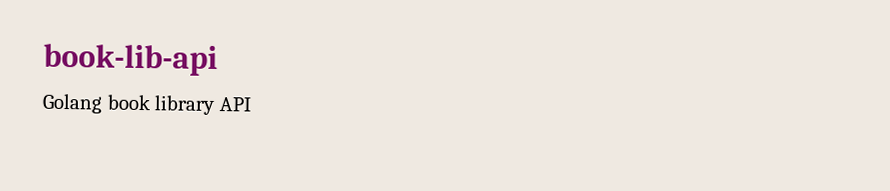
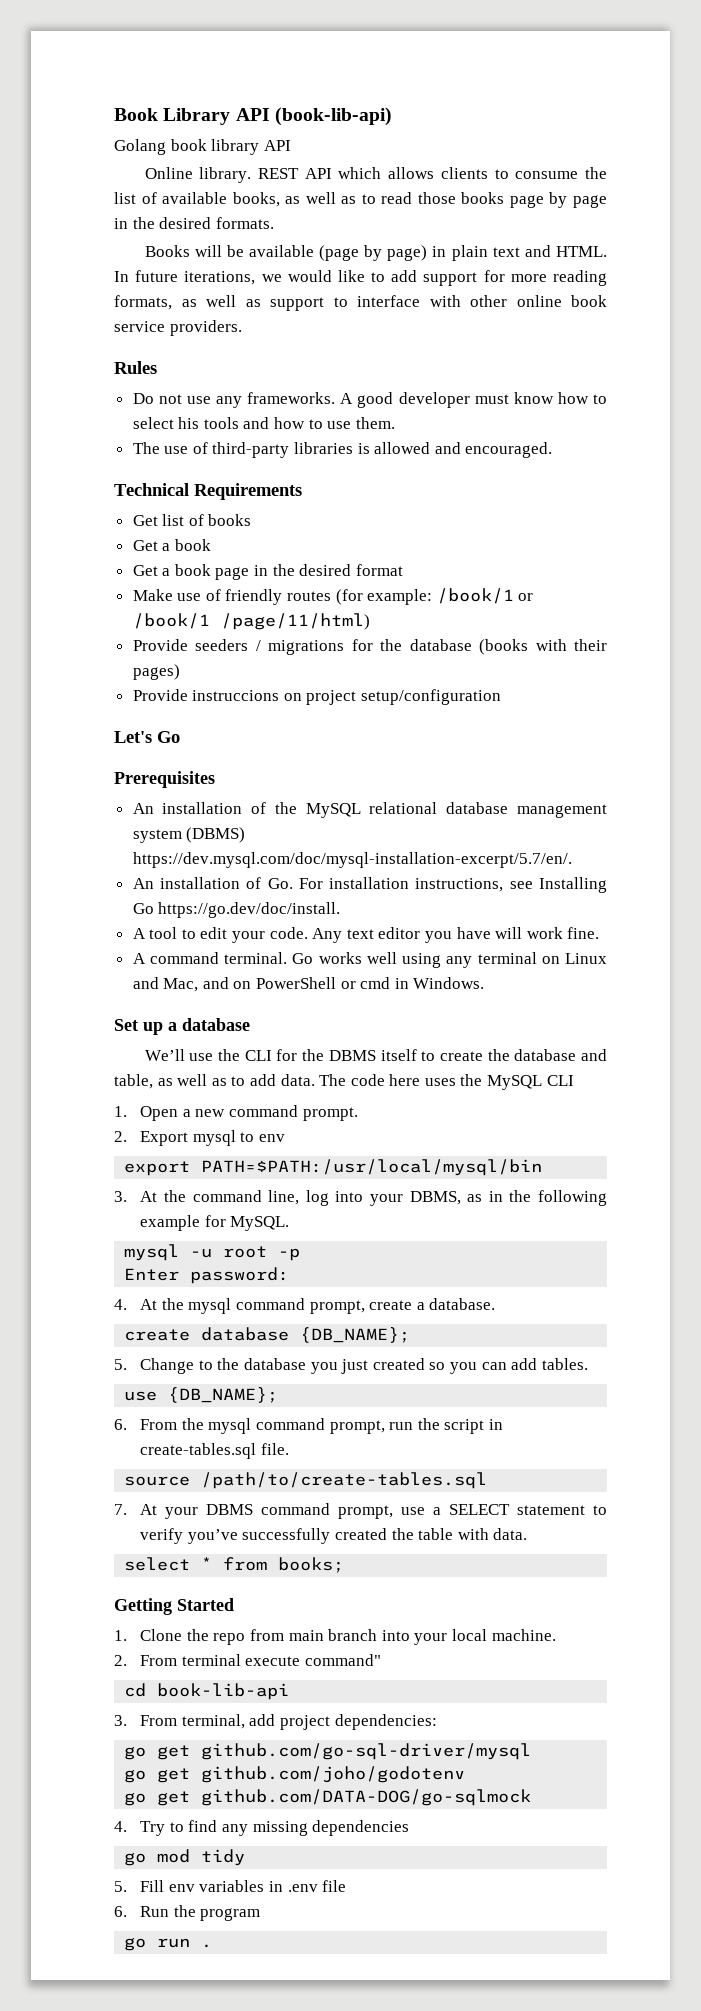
[43,43,218,77] book-lib-api -> [114,107,392,126] Book Library API (book-lib-api)
(251, 104) none -> [144,167,607,183] [114,192,607,208] [114,217,274,229] [144,245,607,261] [114,270,607,286] [114,295,607,311] [114,320,242,336] [114,361,157,374] [132,392,607,408] [132,417,395,429] [132,442,553,458] [114,483,302,500] [132,514,252,526] [132,539,211,551] [132,564,403,580] [132,588,534,605] [132,613,370,630] [132,639,607,655] [132,664,180,680] [132,689,502,705] [114,731,180,743] [114,771,215,788] [132,802,607,818] [132,827,246,843] [132,852,572,868] [132,877,607,893] [132,902,341,918] [132,927,600,943] [132,952,608,968] [132,977,485,992] [114,1018,250,1035] [144,1049,608,1061] [114,1074,574,1090] [114,1105,358,1121] [114,1130,286,1146] [124,1159,543,1176] [114,1190,607,1206] [140,1215,290,1231] [124,1244,301,1261] [124,1267,290,1284] [114,1298,496,1314] [124,1327,411,1343] [114,1358,588,1374] [124,1387,279,1403] [114,1418,503,1434] [140,1443,289,1459] [124,1472,488,1489] [114,1503,607,1519] [140,1528,528,1544] [124,1557,345,1573] [114,1598,234,1615] [114,1629,556,1645] [114,1654,382,1666] [124,1683,290,1700] [114,1714,437,1730] [124,1743,532,1760] [124,1766,466,1783] [124,1789,532,1806] [114,1820,410,1836] [124,1849,246,1866] [114,1880,347,1892] [114,1905,261,1921] [124,1937,213,1951] // Online library. REST API which allows clients to consume the list of available books, as well as to read those books page by page in the desired formats. // Books will be available (page by page) in plain text and HTML. In future iterations, we would like to add support for more reading formats, as well as support to interface with other online book service providers. // Rules // Do not use any frameworks. A good developer must know how to select his tools and how to use them. // The use of third-party libraries is allowed and encouraged. // Technical Requirements // Get list of books // Get a book // Get a book page in the desired format // Make use of friendly routes (for example: /book/1 or /book/1 /page/11/html) // Provide seeders / migrations for the database (books with their pages) // Provide instruccions on project setup/configuration // Let's Go // Prerequisites // An installation of the MySQL relational database management system (DBMS) https://dev.mysql.com/doc/mysql-installation-excerpt/5.7/en/. // An installation of Go. For installation instructions, see Installing Go https://go.dev/doc/install. // A tool to edit your code. Any text editor you have will work fine. // A command terminal. Go works well using any terminal on Linux and Mac, and on PowerShell or cmd in Windows. // Set up a database // We’ll use the CLI for the DBMS itself to create the database and table, as well as to add data. The code here uses the MySQL CLI // 1. Open a new command prompt. // 2. Export mysql to env // export PATH=$PATH:/usr/local/mysql/bin // 3. At the command line, log into your DBMS, as in the following example for MySQL. // mysql -u root -p // Enter password: // 4. At the mysql command prompt, create a database. // create database {DB_NAME}; // 5. Change to the database you just created so you can add tables. // use {DB_NAME}; // 6. From the mysql command prompt, run the script in create-tables.sql file. // source /path/to/create-tables.sql // 7. At your DBMS command prompt, use a SELECT statement to verify you’ve successfully created the table with data. // select * from books; // Getting Started // 1. Clone the repo from main branch into your local machine. // 2. From terminal execute command" // cd book-lib-api // 3. From terminal, add project dependencies: // go get github.com/go-sql-driver/mysql // go get github.com/joho/godotenv // go get github.com/DATA-DOG/go-sqlmock // 4. Try to find any missing dependencies // go mod tidy // 5. Fill env variables in .env file // 6. Run the program // go run .

